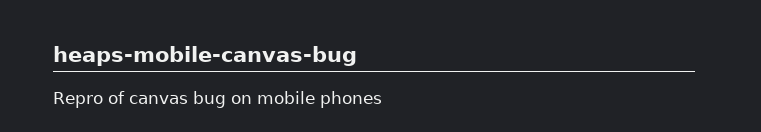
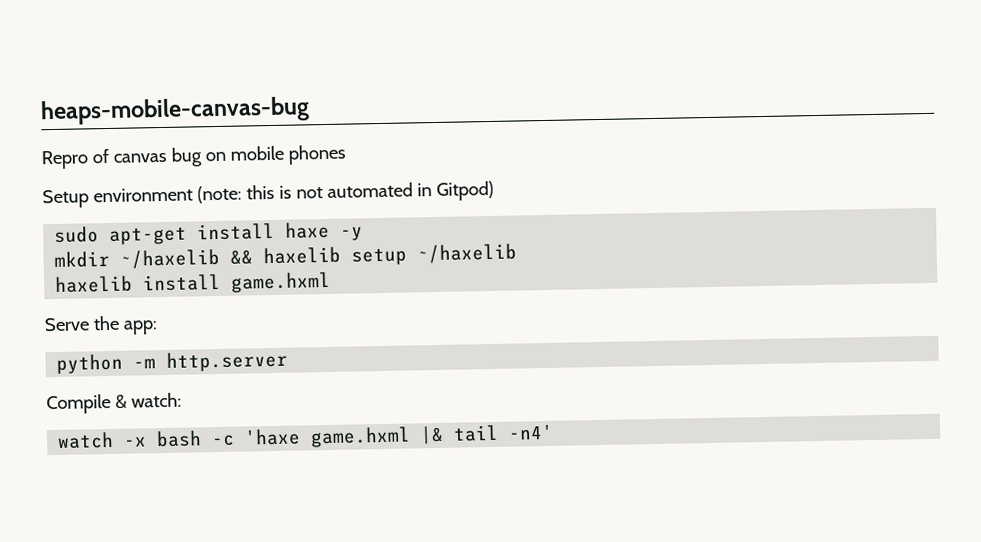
(382, 99) none -> [42,180,494,209] [54,221,364,245] [54,243,518,269] [55,271,332,293] [44,315,158,335] [56,350,289,374] [46,392,182,415] [57,424,555,449] // Setup environment (note: this is not automated in Gitpod) // sudo apt-get install haxe -y // mkdir ~/haxelib && haxelib setup ~/haxelib // haxelib install game.hxml // Serve the app: // python -m http.server // Compile & watch: // watch -x bash -c 'haxe game.hxml |& tail -n4'

